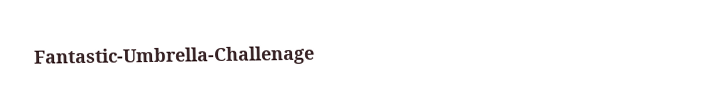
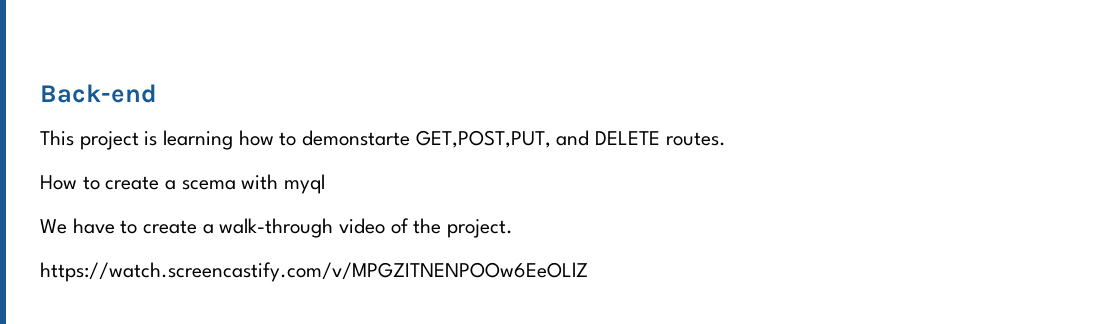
[33,45,315,68] Fantastic-Umbrella-Challenage -> [40,84,157,103] [40,130,726,150] [40,174,326,194] [40,218,514,238] [40,262,588,282] Back-end // This project is learning how to demonstarte GET,POST,PUT, and DELETE routes. // How to create a scema with myql // We have to create a walk-through video of the project. // https://watch.screencastify.com/v/MPGZITNENPOOw6EeOLlZ

